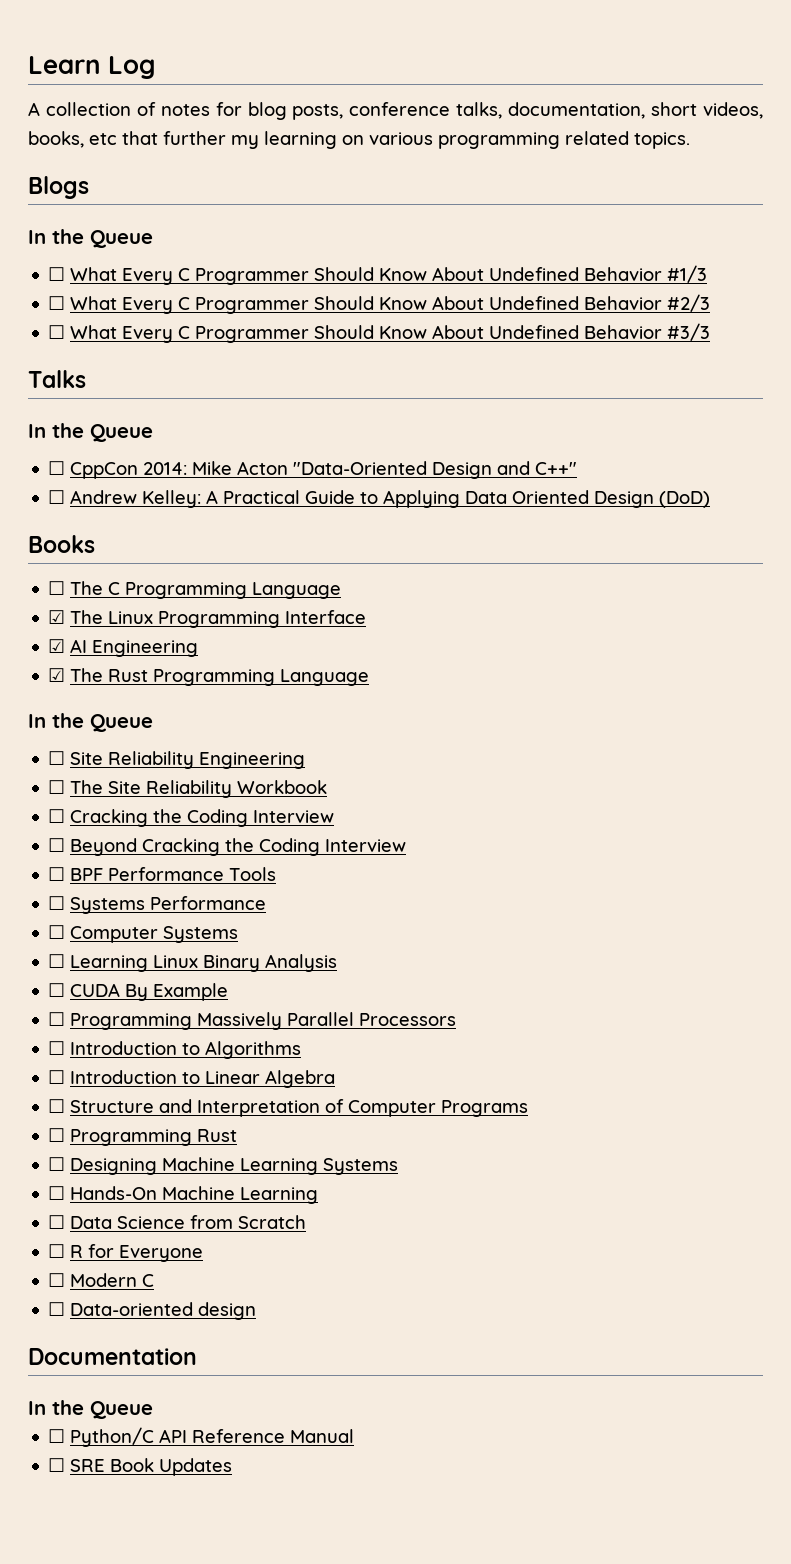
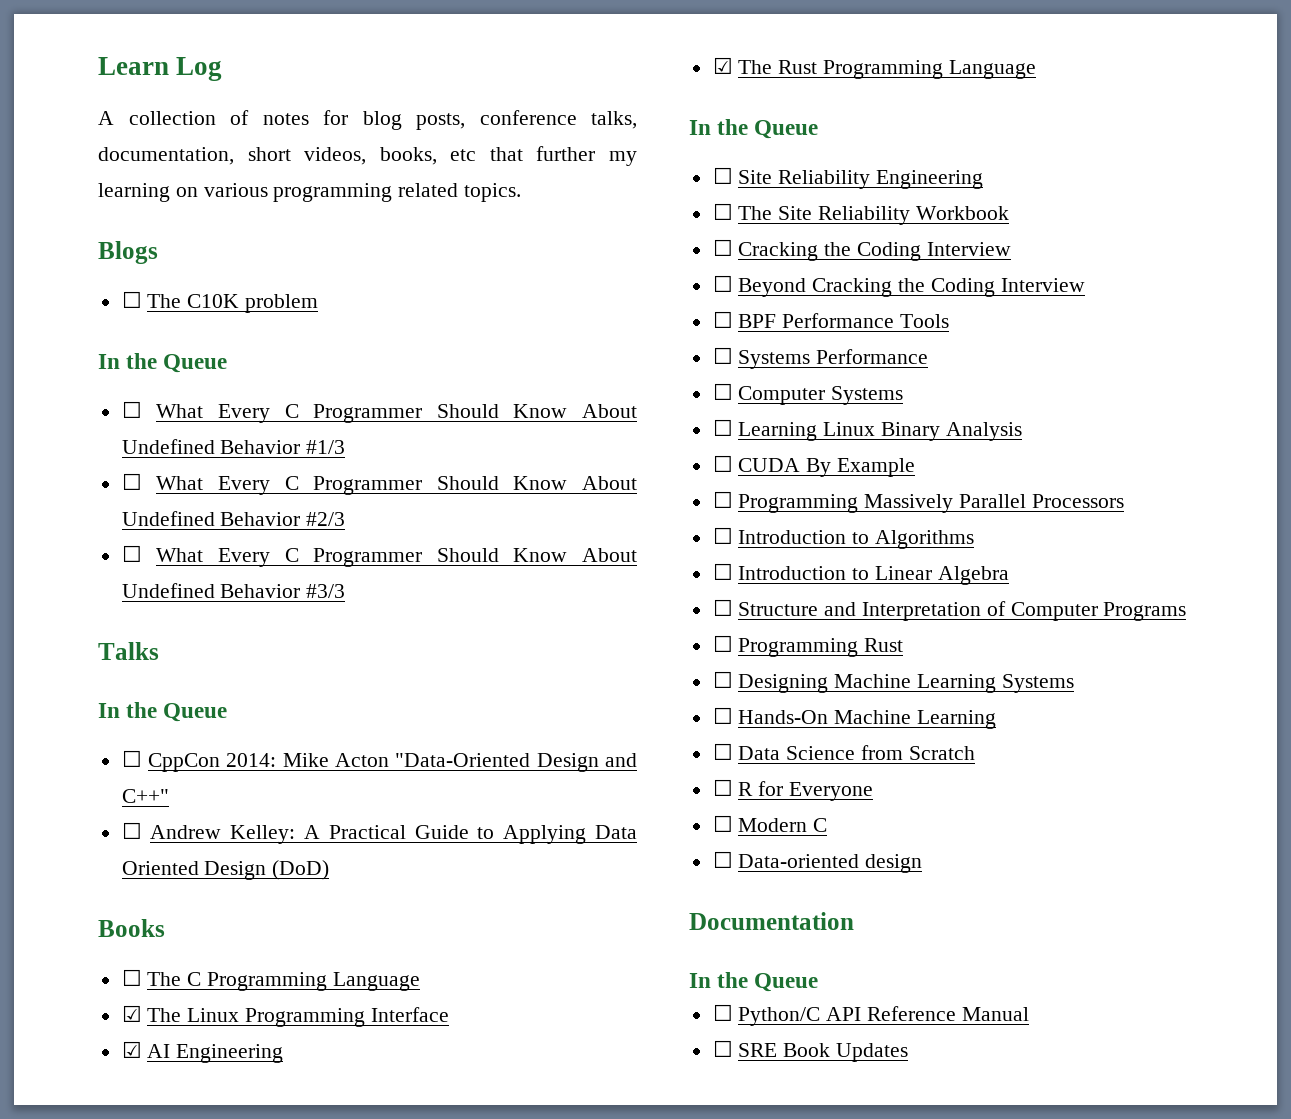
(89, 187) none -> [121,291,319,313] // ☐ The C10K problem

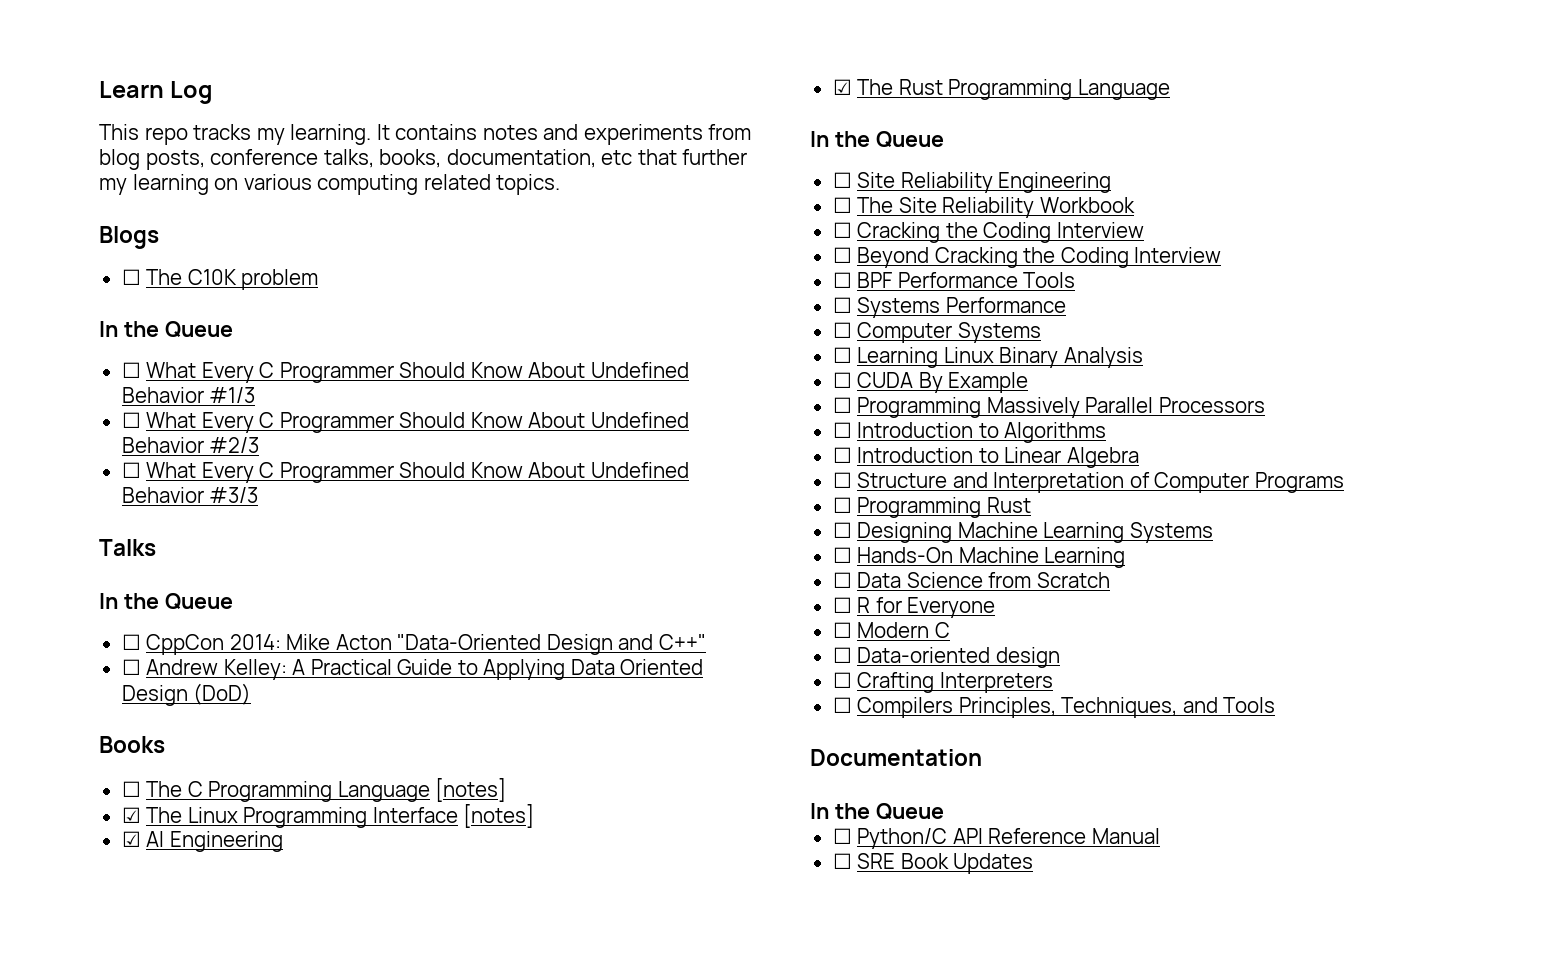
[98,110,637,130] [98,147,437,165] A collection of notes for blog posts, conference talks, documentation, short videos, books, -> [99,124,752,145] [99,149,596,170] This repo tracks my learning. It contains notes and experiments from blog posts, conference talks, books, documentation,
[273,183,393,202] programming -> [317,174,419,195] computing
(420, 981) none -> [435,778,507,802] [notes]
(449, 1014) none -> [463,804,535,828] [notes]
(923, 863) none -> [832,672,1053,693] [832,697,1276,718] // ☐ Crafting Interpreters // ☐ Compilers Principles, Techniques, and Tools

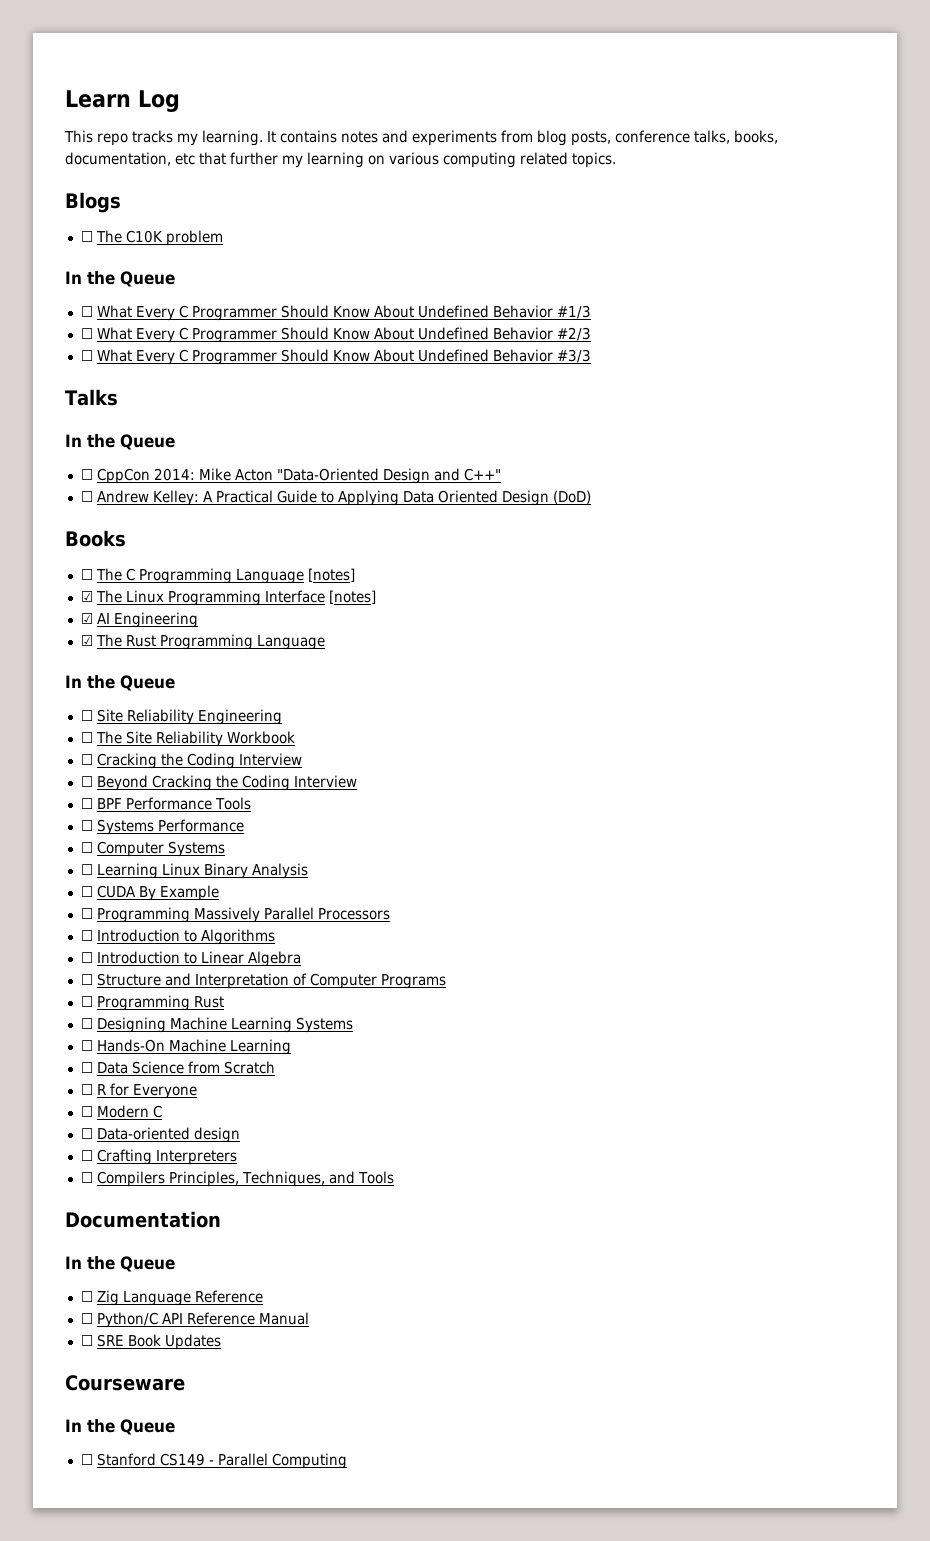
(944, 811) none -> [80,1290,263,1306] // ☐ Zig Language Reference
(1034, 863) none -> [65,1375,185,1391] [65,1419,175,1435] [80,1453,347,1469] // Courseware // In the Queue // ☐ Stanford CS149 - Parallel Computing

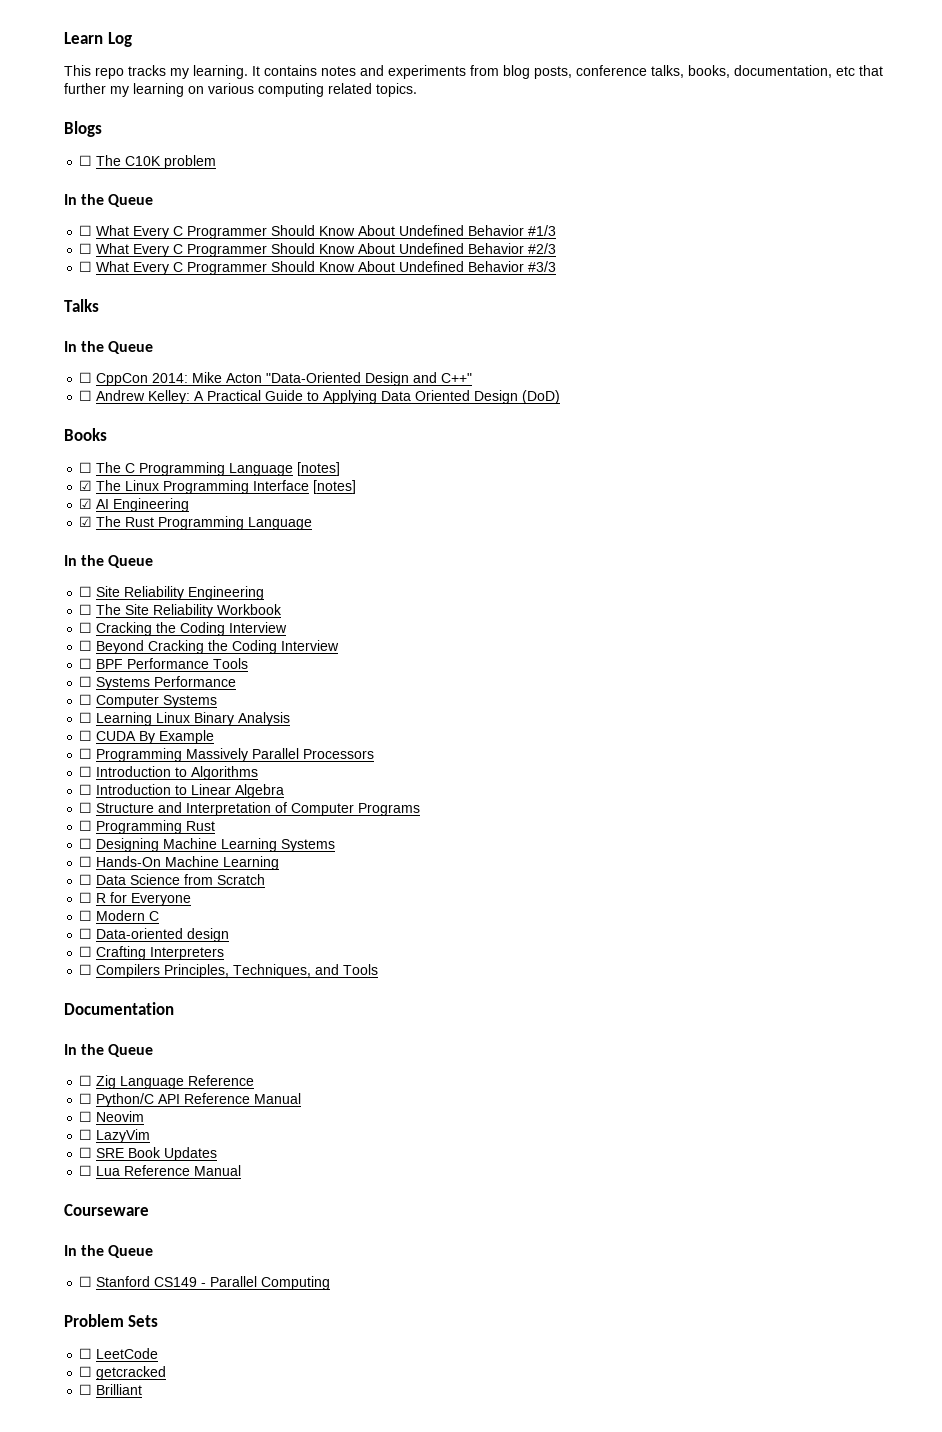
(309, 1318) none -> [79,1111,145,1122] [79,1129,151,1143] // ☐ Neovim // ☐ LazyVim
(221, 1342) none -> [79,1165,242,1176] // ☐ Lua Reference Manual
(347, 1461) none -> [64,1314,159,1327] [79,1348,159,1359] [79,1366,167,1380] [79,1384,143,1395] // Problem Sets // ☐ LeetCode // ☐ getcracked // ☐ Brilliant

